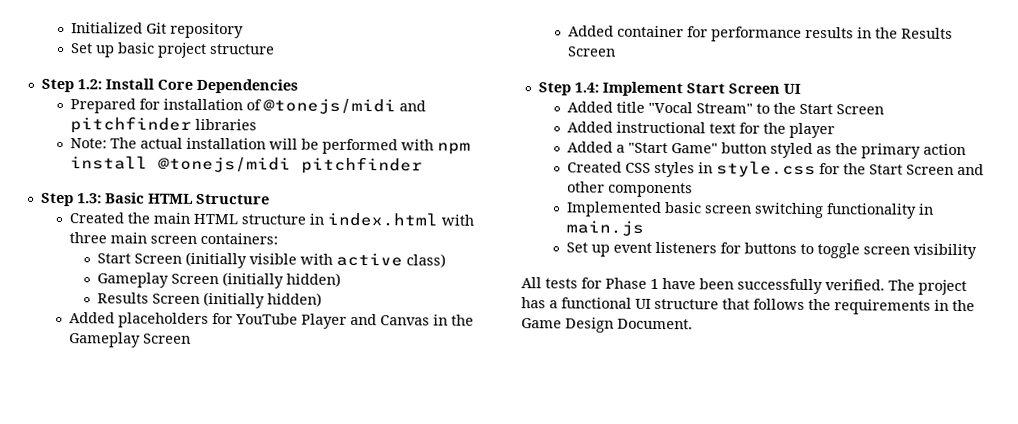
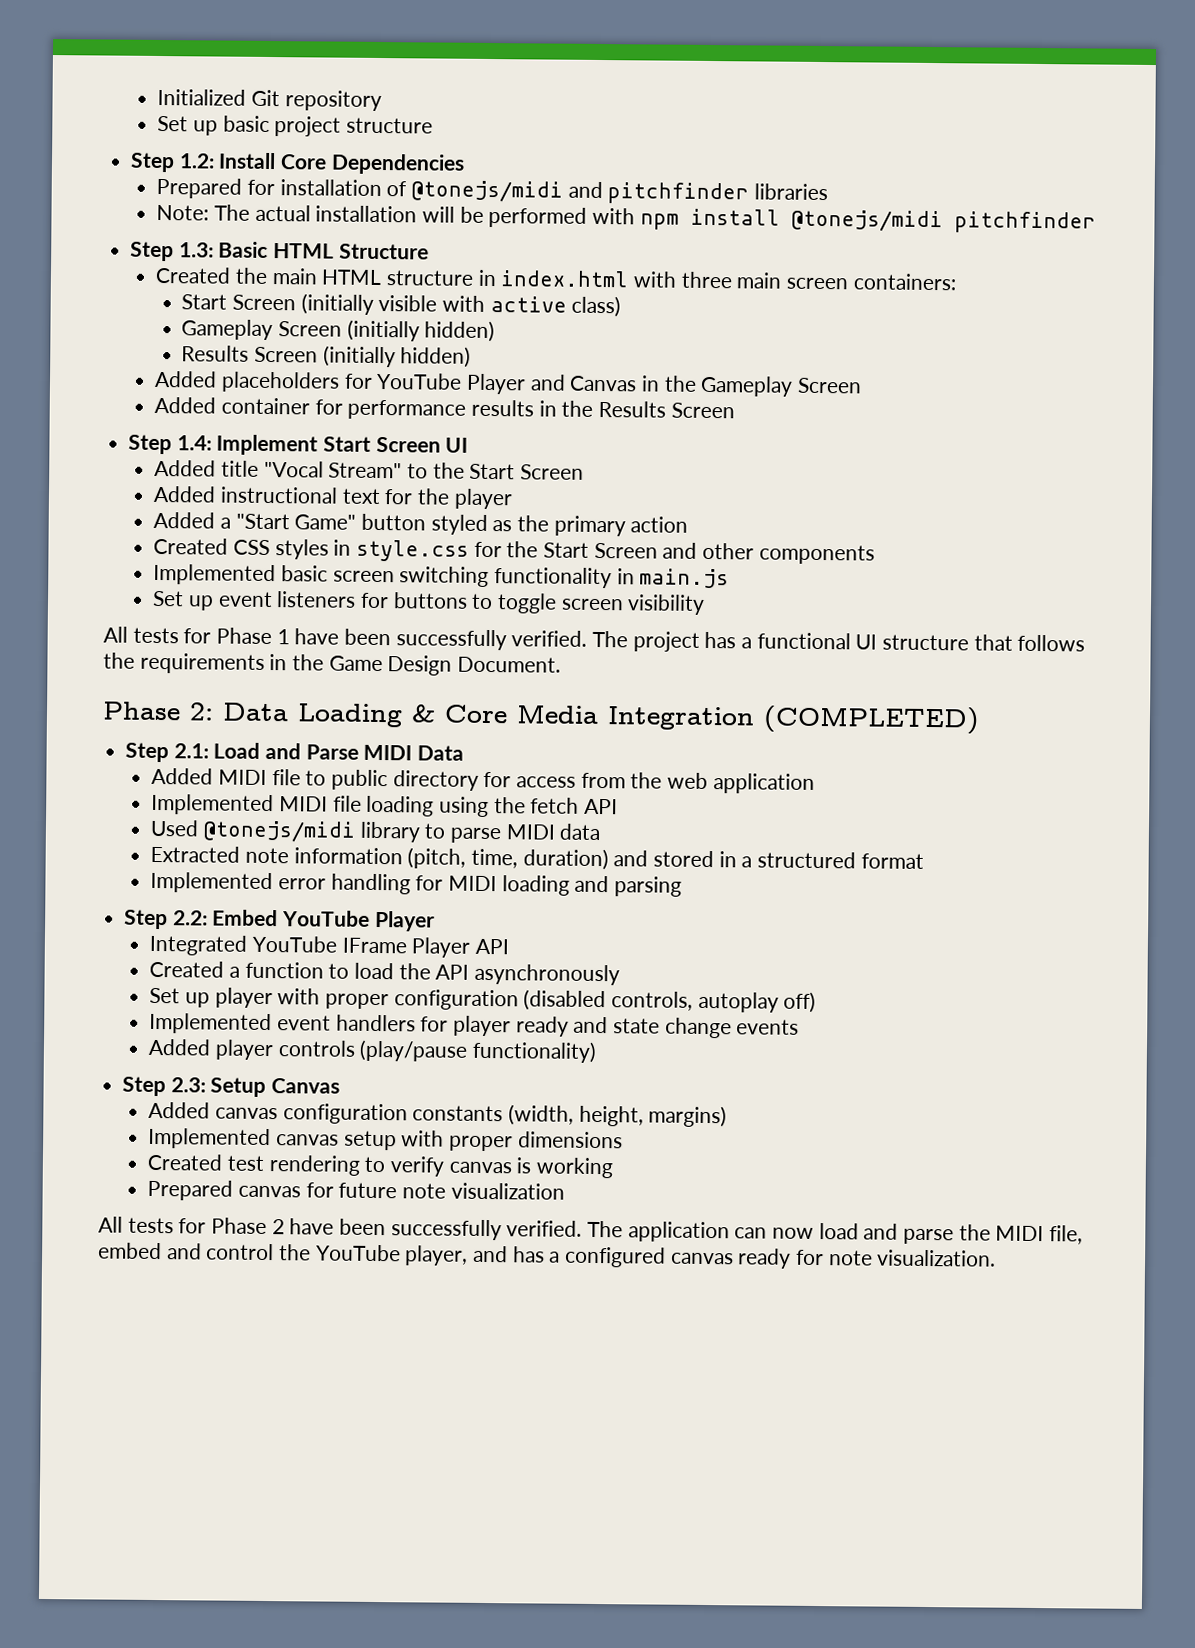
(693, 324) none -> [102,701,980,735] [125,742,465,763] [151,767,815,794] [151,793,618,818] [150,819,601,844] [150,845,924,871] [150,871,682,897] [124,909,435,932] [149,934,509,958] [149,960,620,986] [149,987,817,1013] [149,1012,800,1039] [148,1038,597,1063] [122,1076,341,1098] [148,1101,728,1128] [148,1127,623,1152] [147,1153,613,1179] [147,1179,565,1201] [98,1216,1084,1245] [98,1242,997,1269] // Phase 2: Data Loading & Core Media Integration (COMPLETED) // Step 2.1: Load and Parse MIDI Data // Added MIDI file to public directory for access from the web application // Implemented MIDI file loading using the fetch API // Used @tonejs/midi library to parse MIDI data // Extracted note information (pitch, time, duration) and stored in a structured format // Implemented error handling for MIDI loading and parsing // Step 2.2: Embed YouTube Player // Integrated YouTube IFrame Player API // Created a function to load the API asynchronously // Set up player with proper configuration (disabled controls, autoplay off) // Implemented event handlers for player ready and state change events // Added player controls (play/pause functionality) // Step 2.3: Setup Canvas // Added canvas configuration constants (width, height, margins) // Implemented canvas setup with proper dimensions // Created test rendering to verify canvas is working // Prepared canvas for future note visualization // All tests for Phase 2 have been successfully verified. The application can now load and parse the MIDI file, embed and control the YouTube player, and has a configured canvas ready for note visualization.

